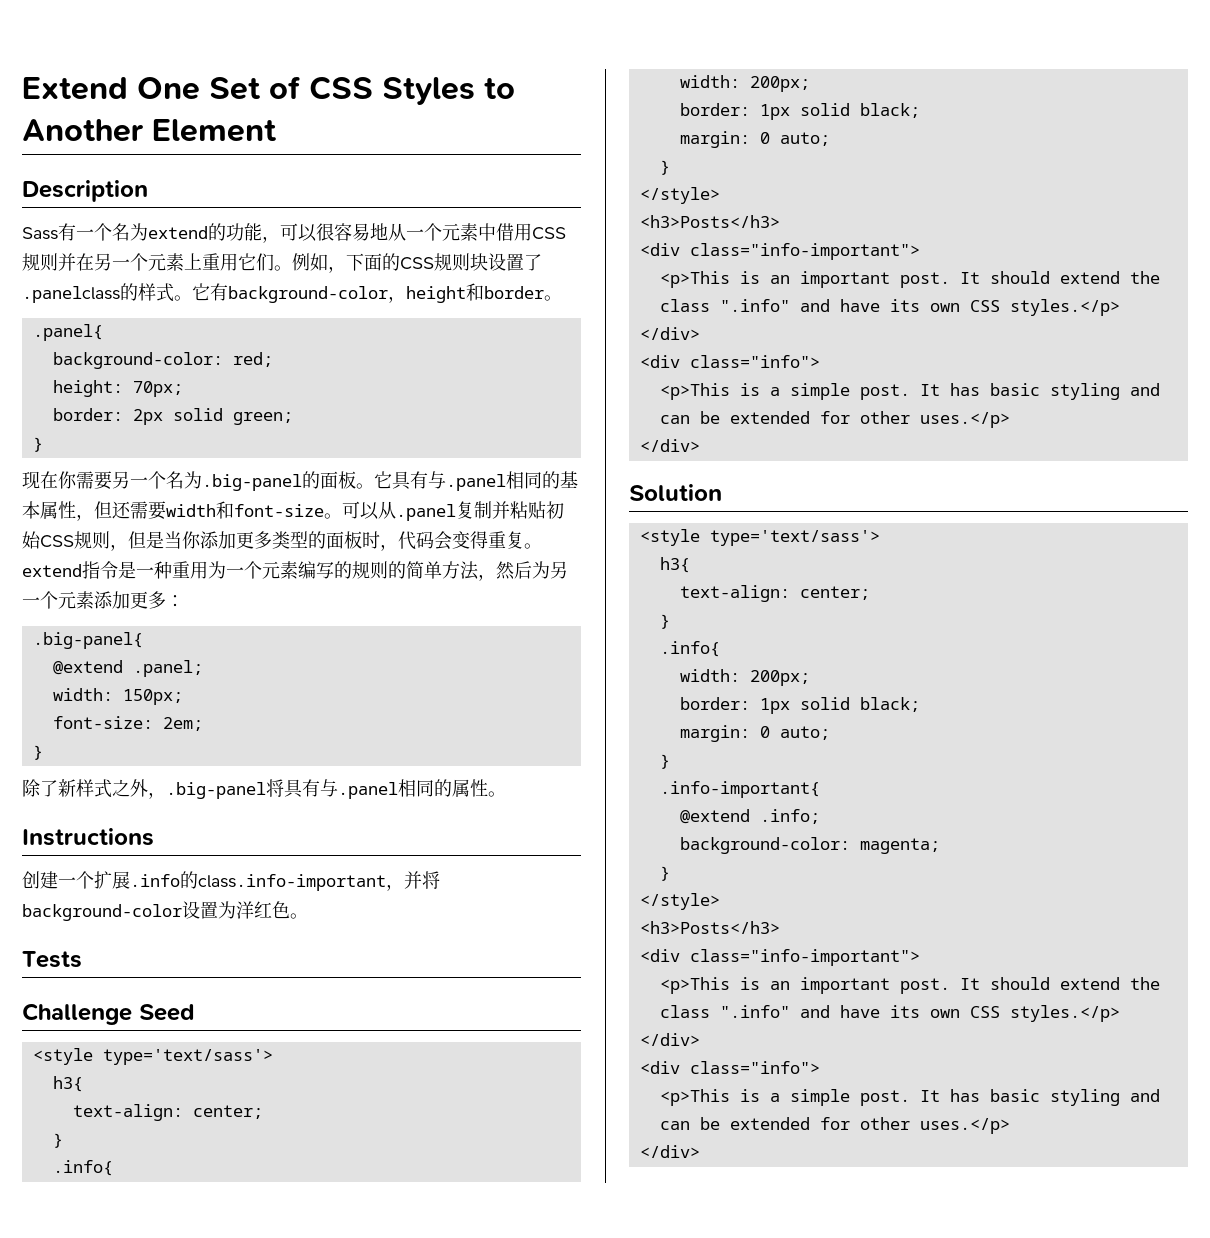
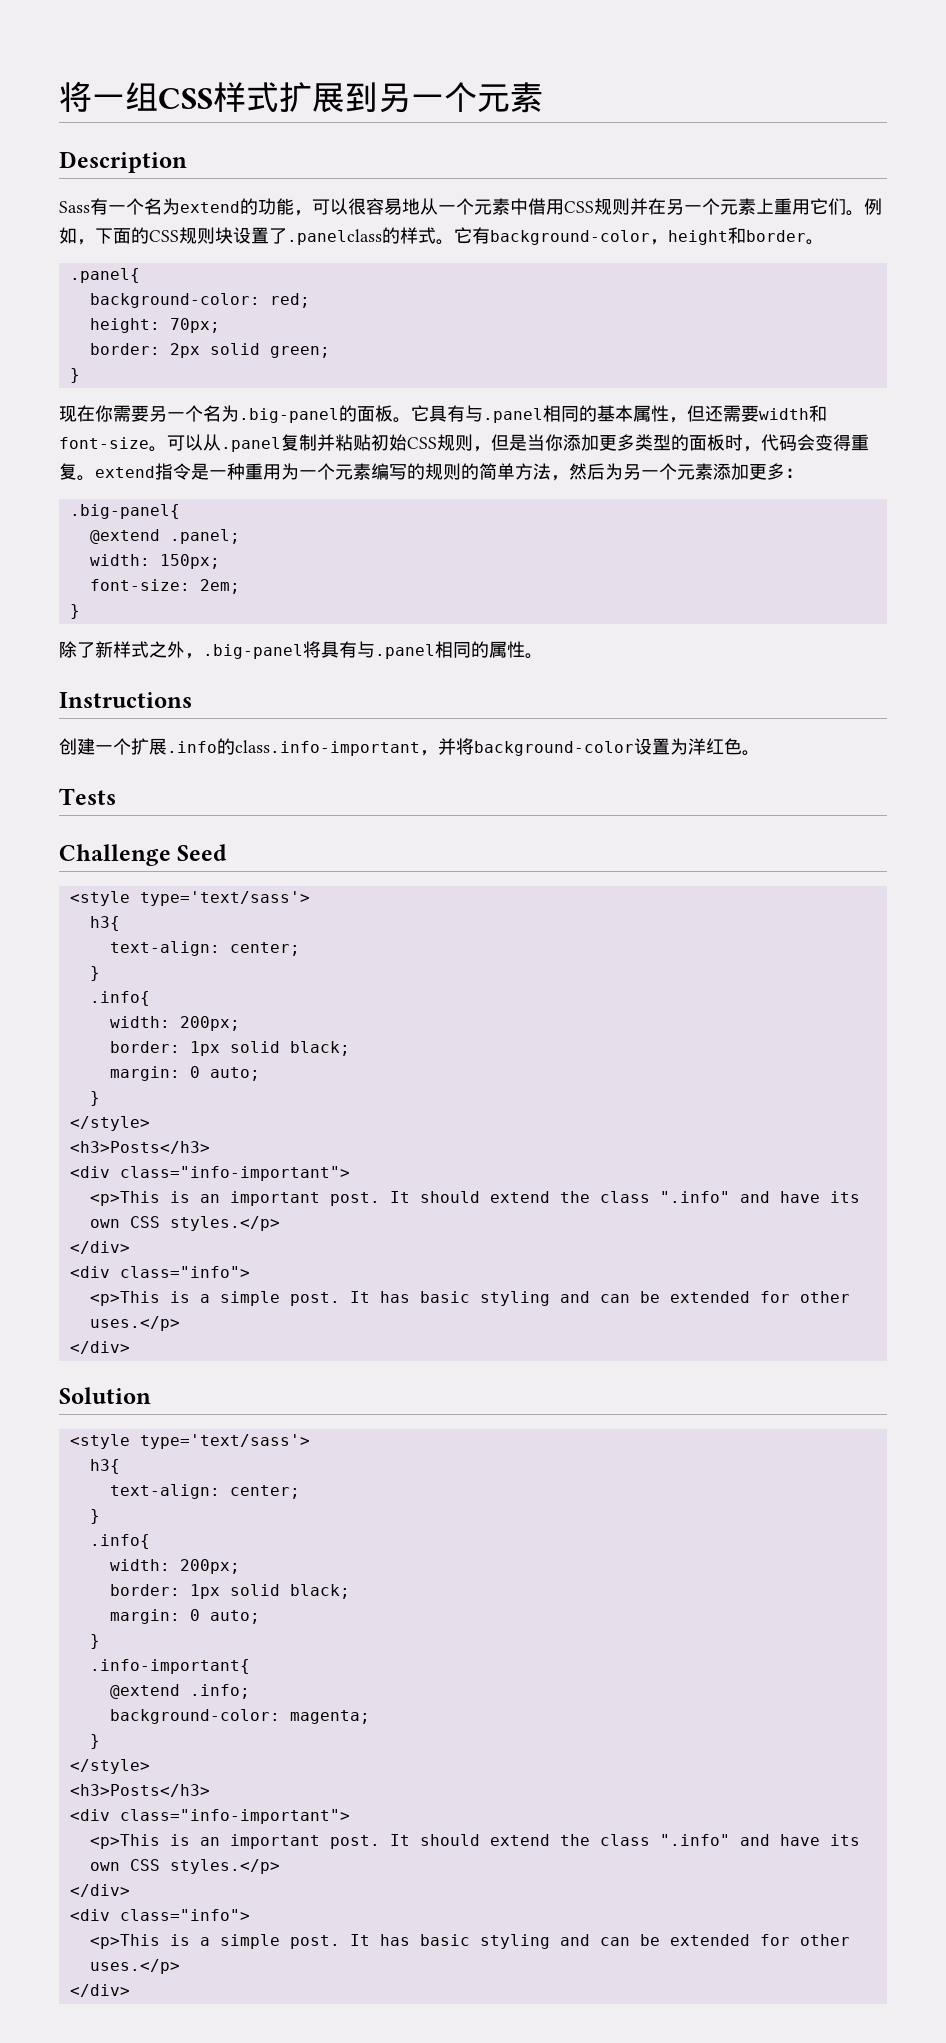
[22,76,515,105] [22,119,276,142] Extend One Set of CSS Styles to Another Element -> [59,81,543,113] 将一组CSS样式扩展到另一个元素

